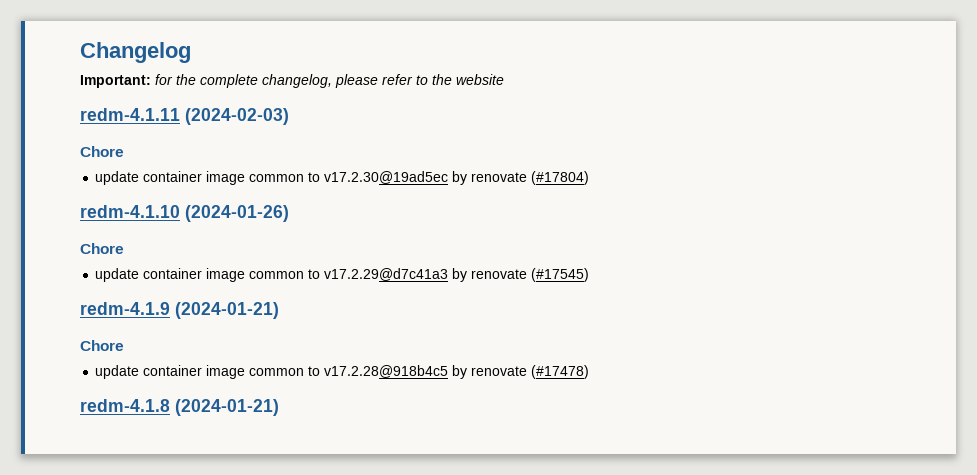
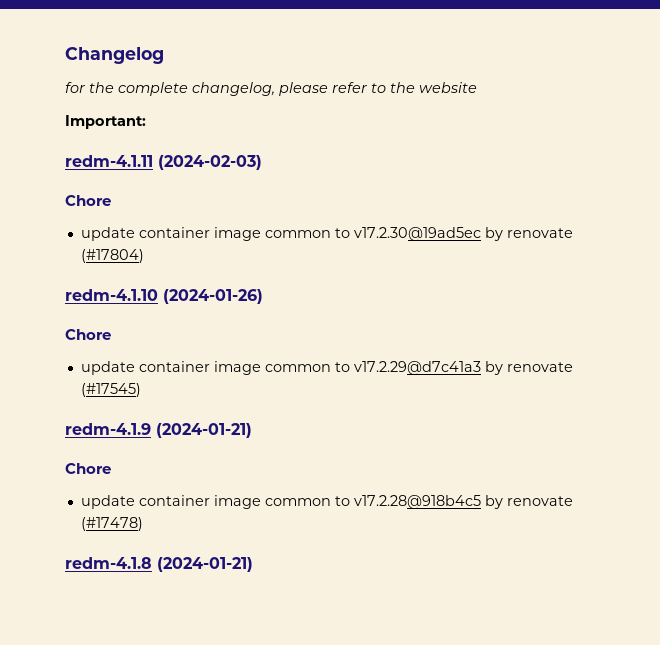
[80,75,151,88] Important: -> (164, 55) none
(504, 79) none -> [65,115,146,129] // Important:

